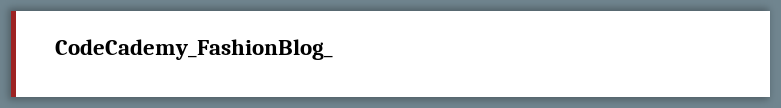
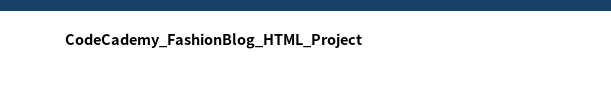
[55,39,333,60] CodeCademy_FashionBlog_ -> [65,33,362,49] CodeCademy_FashionBlog_HTML_Project

